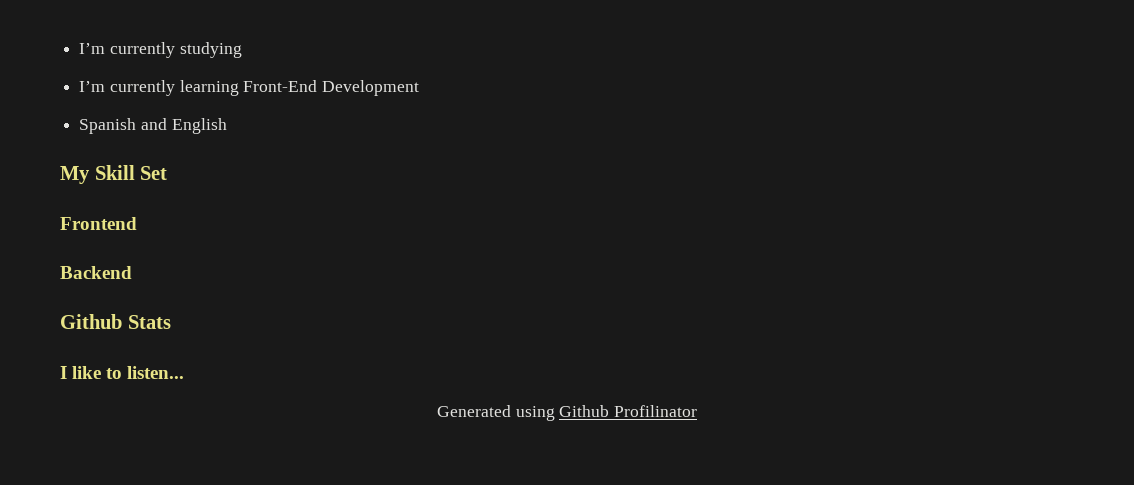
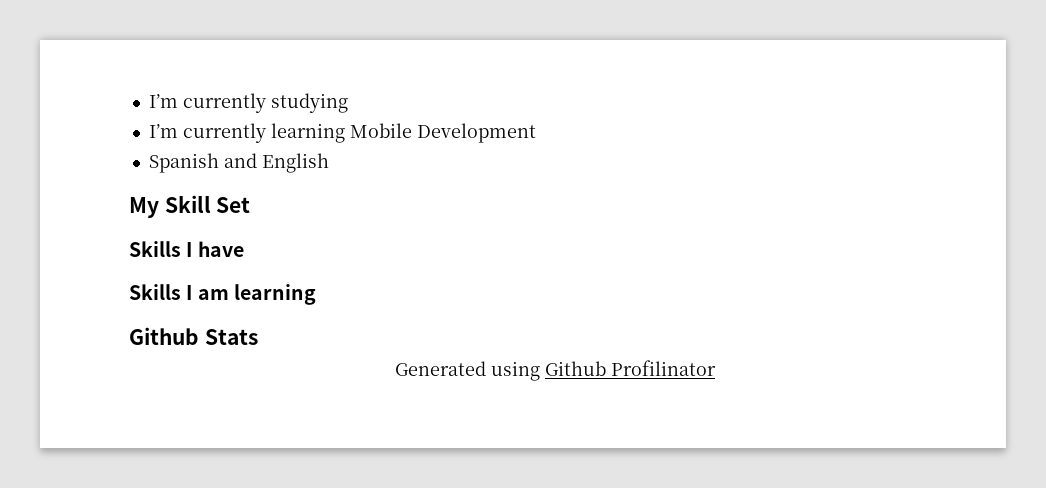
[243,80,318,92] Front-End -> [349,123,412,138] Mobile
[60,217,137,230] [60,266,132,279] [60,314,171,329] [60,366,185,379] Frontend // Backend // Github Stats // I like to listen... -> [129,241,244,257] [129,284,316,305] [129,327,258,345] Skills I have // Skills I am learning // Github Stats

